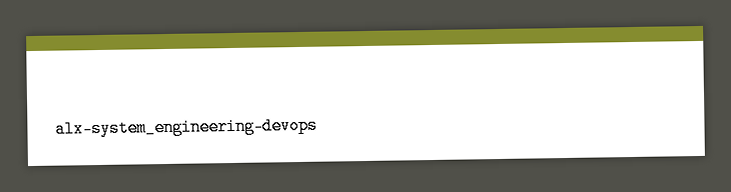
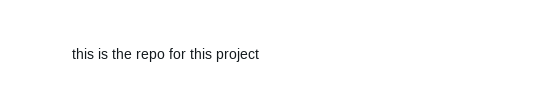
[55,116,318,138] alx-system_engineering-devops -> [72,48,259,62] this is the repo for this project

